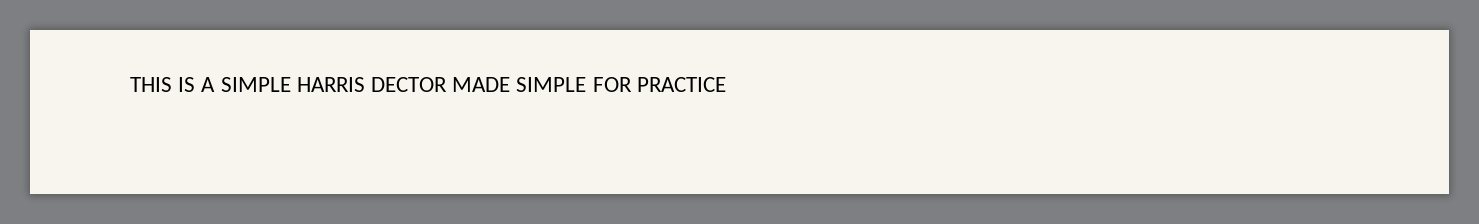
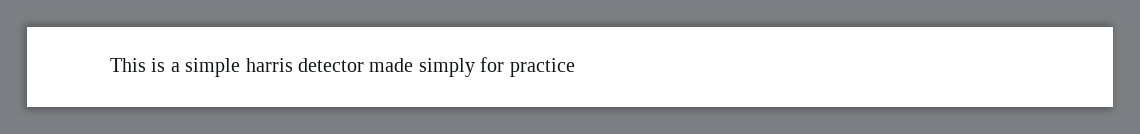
[130,77,726,92] THIS IS A SIMPLE HARRIS DECTOR MADE SIMPLE FOR PRACTICE -> [110,57,575,77] This is a simple harris detector made simply for practice

